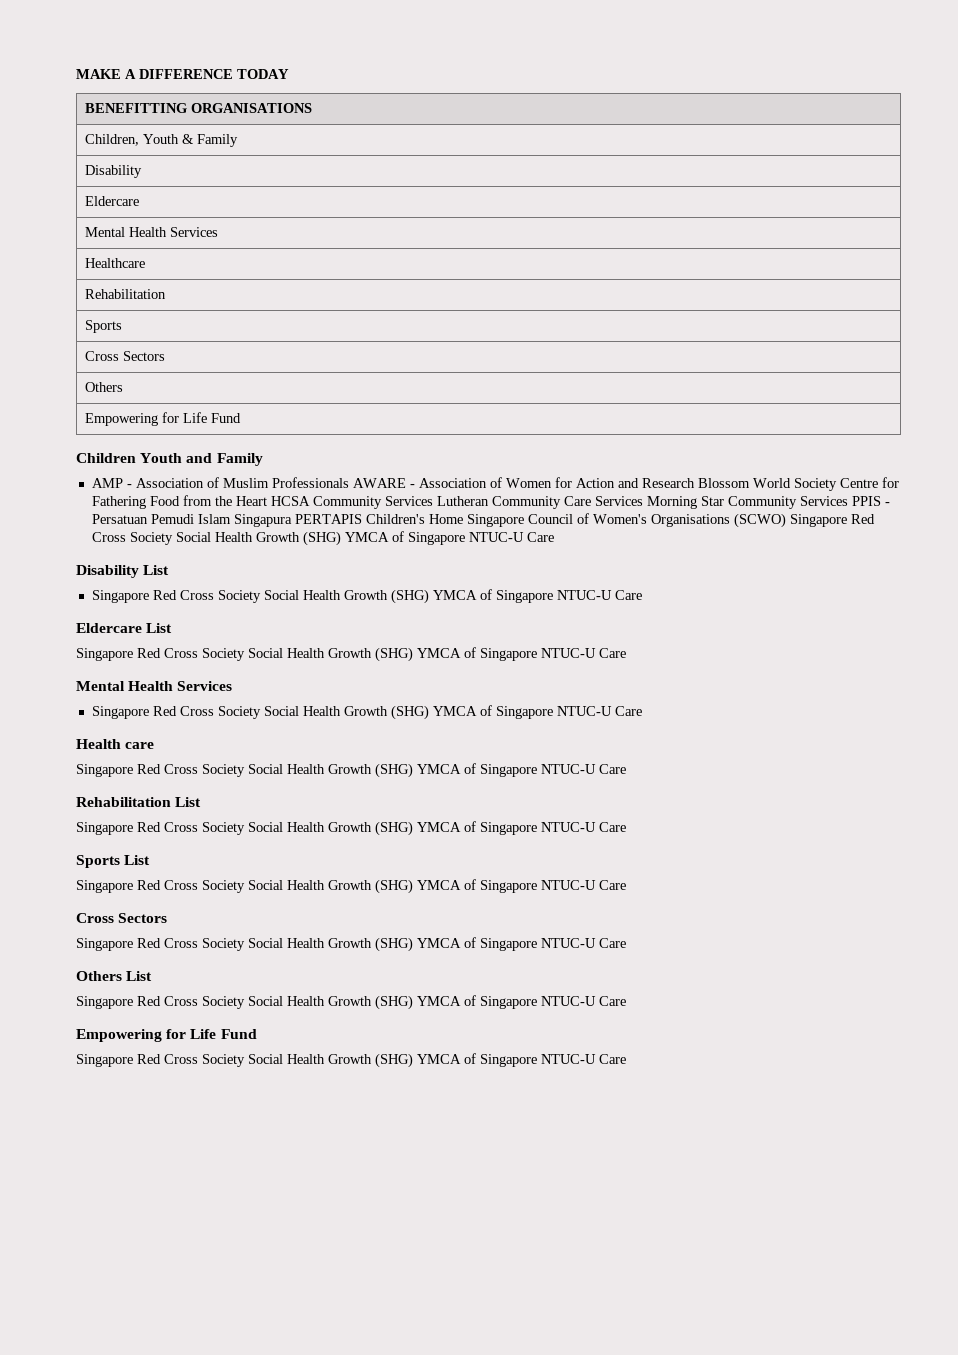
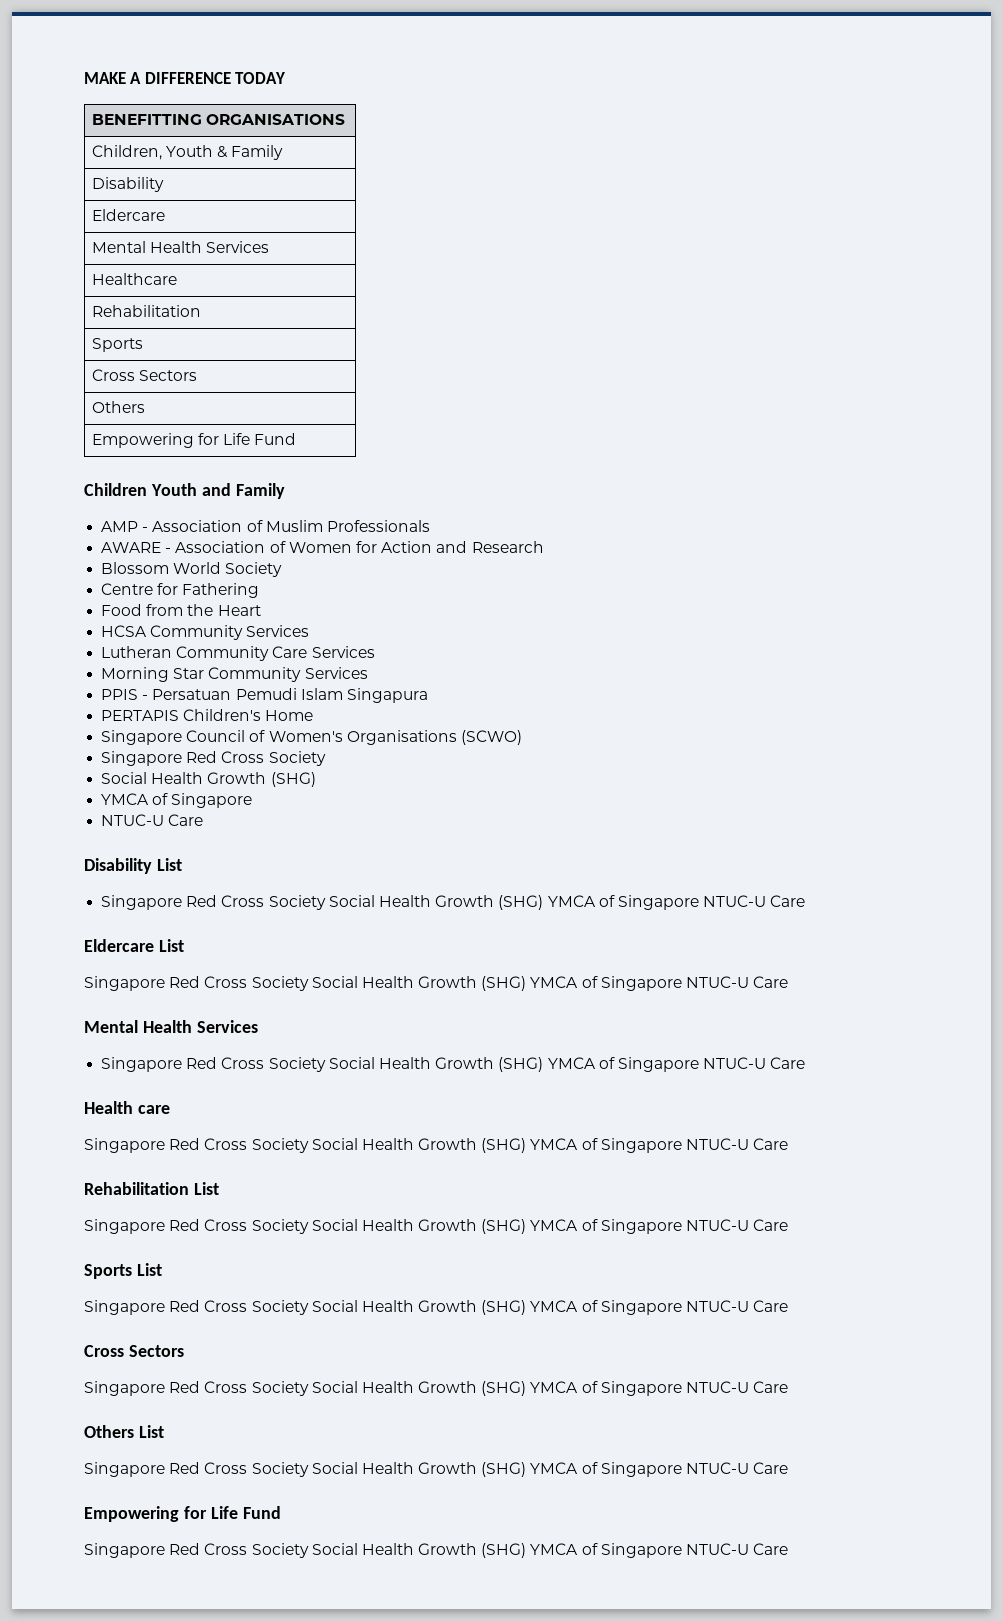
(349, 482) none -> (430, 526) //
(695, 483) none -> (544, 547) //
(837, 484) none -> (283, 569) //
(146, 502) none -> (260, 590) //
(267, 501) none -> (261, 610) //
(433, 501) none -> (310, 631) //
(643, 501) none -> (375, 652) //
(848, 501) none -> (368, 673) //
(292, 520) none -> (428, 695) //
(463, 519) none -> (314, 715) //
[789,514,875,527] [91,531,465,546] Singapore Red Cross Society Social Health Growth (SHG) YMCA of Singapore -> [101,751,326,766] [101,772,316,787] [101,793,253,808] // Singapore Red Cross Society // Social Health Growth (SHG) // YMCA of Singapore //

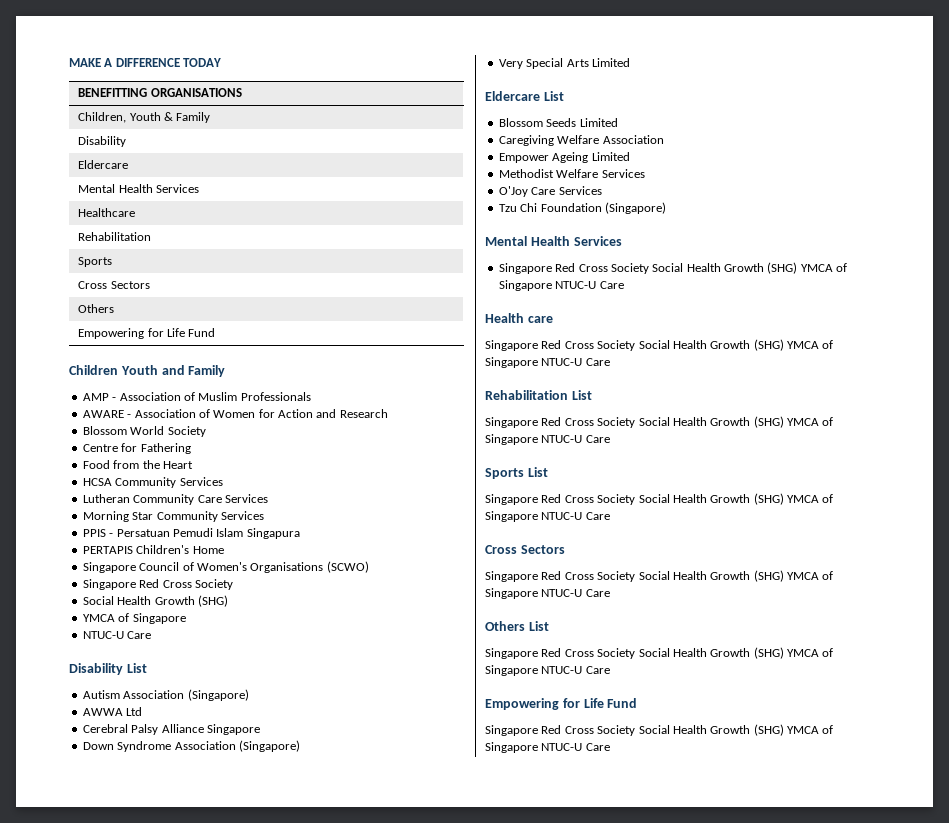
[101,895,806,910] [84,939,184,952] [84,976,789,991] Singapore Red Cross Society Social Health Growth (SHG) YMCA of Singapore NTUC-U Care // Eldercare List // Singapore Red Cross Society Social Health Growth (SHG) YMCA of Singapore NTUC-U Care -> [82,689,249,701] [82,707,143,716] [82,724,260,735] [82,740,300,752] [498,58,630,69] [485,91,564,101] [498,118,618,127] [498,135,664,146] [498,152,630,163] [498,169,645,178] [498,186,602,197] [498,202,666,214] Autism Association (Singapore) // AWWA Ltd // Cerebral Palsy Alliance Singapore // Down Syndrome Association (Singapore) // Very Special Arts Limited // Eldercare List // Blossom Seeds Limited // Caregiving Welfare Association // Empower Ageing Limited // Methodist Welfare Services // O'Joy Care Services // Tzu Chi Foundation (Singapore)

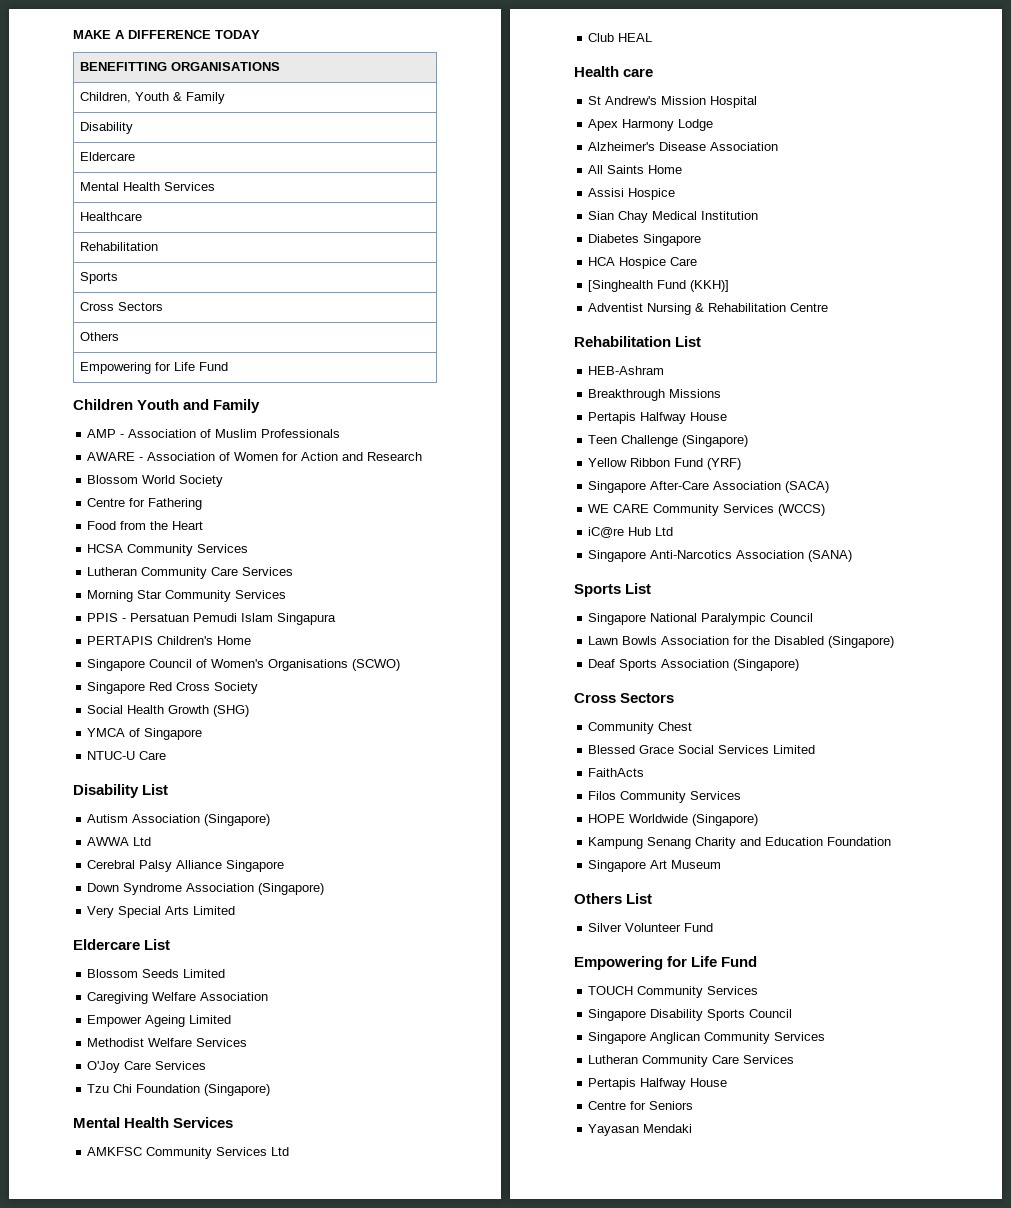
[498,262,848,274] [498,280,624,291] [485,313,553,323] [485,339,834,351] [485,357,610,368] [485,390,592,400] [485,416,834,428] [485,434,610,445] [485,467,548,479] [485,493,834,505] [485,511,610,522] [485,545,565,554] [485,570,834,582] [485,588,610,599] [485,621,549,631] [485,647,834,659] [485,665,610,676] [485,698,638,710] [485,724,834,736] [485,742,610,753] Singapore Red Cross Society Social Health Growth (SHG) YMCA of Singapore NTUC-U Care // Health care // Singapore Red Cross Society Social Health Growth (SHG) YMCA of Singapore NTUC-U Care // Rehabilitation List // Singapore Red Cross Society Social Health Growth (SHG) YMCA of Singapore NTUC-U Care // Sports List // Singapore Red Cross Society Social Health Growth (SHG) YMCA of Singapore NTUC-U Care // Cross Sectors // Singapore Red Cross Society Social Health Growth (SHG) YMCA of Singapore NTUC-U Care // Others List // Singapore Red Cross Society Social Health Growth (SHG) YMCA of Singapore NTUC-U Care // Empowering for Life Fund // Singapore Red Cross Society Social Health Growth (SHG) YMCA of Singapore NTUC-U Care -> [87,1147,290,1159] [588,33,653,42] [574,66,654,77] [588,96,758,108] [588,119,714,131] [588,142,779,151] [588,165,683,174] [588,188,676,200] [588,211,759,223] [588,234,702,246] [588,257,698,269] [588,280,730,292] [588,303,829,315] [574,336,702,347] [588,366,665,375] [588,389,722,401] [588,412,728,424] [588,435,749,447] [588,458,742,470] [588,481,830,493] [588,504,826,516] [588,527,674,538] [588,550,853,562] [574,583,652,597] [588,613,814,625] [588,636,895,648] [588,659,800,671] [574,693,675,703] [588,722,693,734] [588,745,816,754] [588,768,645,777] [588,791,742,803] [588,814,759,826] [588,837,892,849] [588,860,722,872] [574,893,653,904] [588,923,714,932] [574,956,758,970] [588,986,759,998] [588,1009,793,1021] [588,1032,826,1044] [588,1055,795,1067] [588,1078,728,1090] [588,1101,694,1110] [588,1124,693,1136] AMKFSC Community Services Ltd // Club HEAL // Health care // St Andrew's Mission Hospital // Apex Harmony Lodge // Alzheimer's Disease Association // All Saints Home // Assisi Hospice // Sian Chay Medical Institution // Diabetes Singapore // HCA Hospice Care // [Singhealth Fund (KKH)] // Adventist Nursing & Rehabilitation Centre // Rehabilitation List // HEB-Ashram // Breakthrough Missions // Pertapis Halfway House // Teen Challenge (Singapore) // Yellow Ribbon Fund (YRF) // Singapore After-Care Association (SACA) // WE CARE Community Services (WCCS) // iC@re Hub Ltd // Singapore Anti-Narcotics Association (SANA) // Sports List // Singapore National Paralympic Council // Lawn Bowls Association for the Disabled (Singapore) // Deaf Sports Association (Singapore) // Cross Sectors // Community Chest // Blessed Grace Social Services Limited // FaithActs // Filos Community Services // HOPE Worldwide (Singapore) // Kampung Senang Charity and Education Foundation // Singapore Art Museum // Others List // Silver Volunteer Fund // Empowering for Life Fund // TOUCH Community Services // Singapore Disability Sports Council // Singapore Anglican Community Services // Lutheran Community Care Services // Pertapis Halfway House // Centre for Seniors // Yayasan Mendaki

